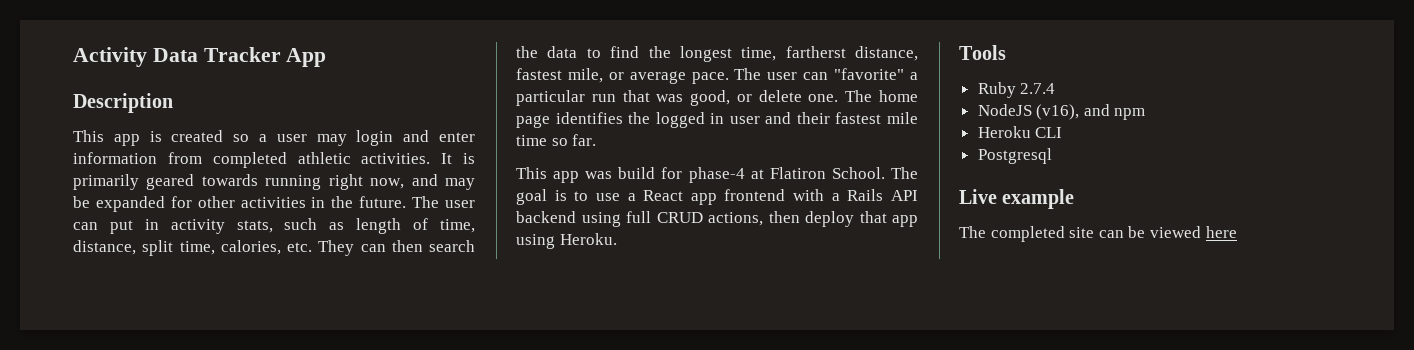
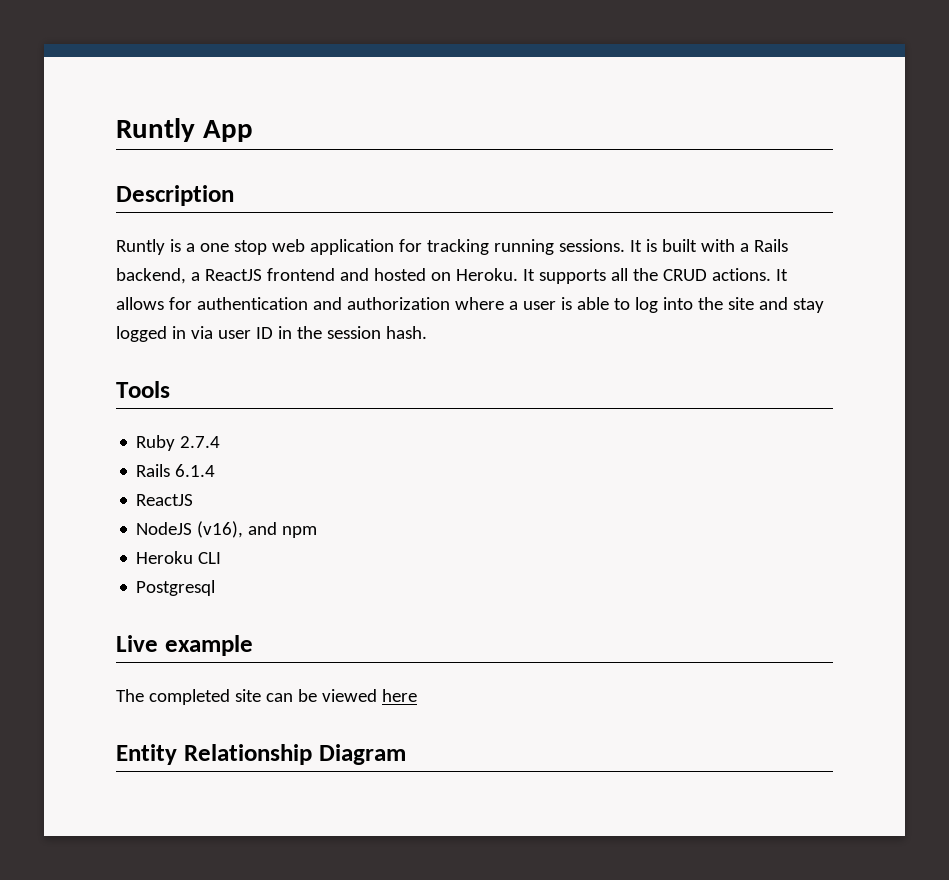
[73,47,281,67] Activity Data Tracker -> [116,118,195,142] Runtly
[73,130,476,146] [73,152,475,168] [73,174,475,190] [73,196,476,212] [73,218,476,234] [73,240,475,256] [516,46,918,62] [516,68,918,84] [516,90,918,106] [516,112,918,128] [516,134,597,146] [516,167,918,183] [516,189,918,205] [516,211,918,227] [516,233,617,249] This app is created so a user may login and enter information from completed athletic activities. It is primarily geared towards running right now, and may be expanded for other activities in the future. The user can put in activity stats, such as length of time, distance, split time, calories, etc. They can then search the data to find the longest time, fartherst distance, fastest mile, or average pace. The user can "favorite" a particular run that was good, or delete one. The home page identifies the logged in user and their fastest mile time so far. // This app was build for phase-4 at Flatiron School. The goal is to use a React app frontend with a Rails API backend using full CRUD actions, then deploy that app using Heroku. -> [116,239,788,255] [116,268,788,284] [116,297,824,313] [116,326,427,342] Runtly is a one stop web application for tracking running sessions. It is built with a Rails backend, a ReactJS frontend and hosted on Heroku. It supports all the CRUD actions. It allows for authentication and authorization where a user is able to log into the site and stay logged in via user ID in the session hash.
(1056, 88) none -> [136,464,216,477] [136,494,194,506] // Rails 6.1.4 // ReactJS
(1237, 232) none -> [116,744,406,765] // Entity Relationship Diagram

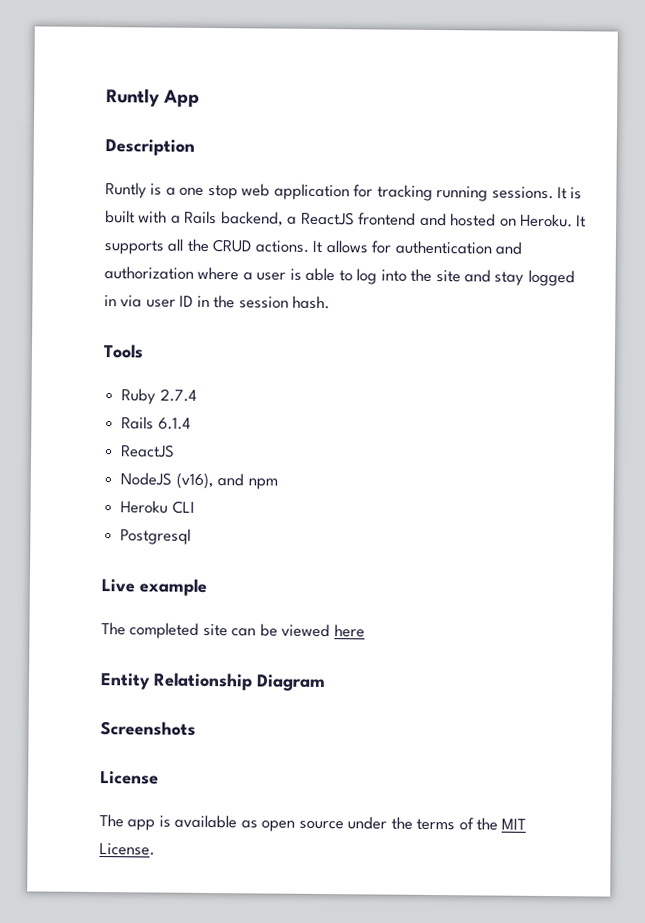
(406, 754) none -> [100,721,196,736] [100,771,159,785] [99,814,527,832] [99,843,155,856] // Screenshots // License // The app is available as open source under the terms of the MIT License.

